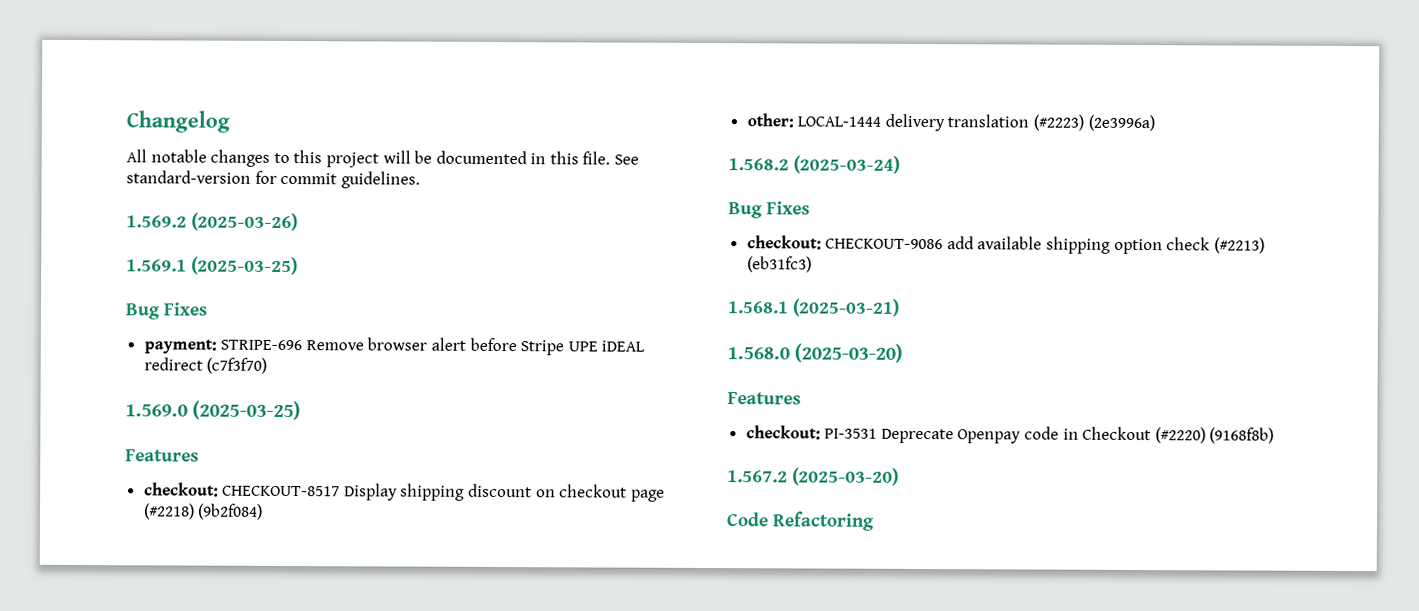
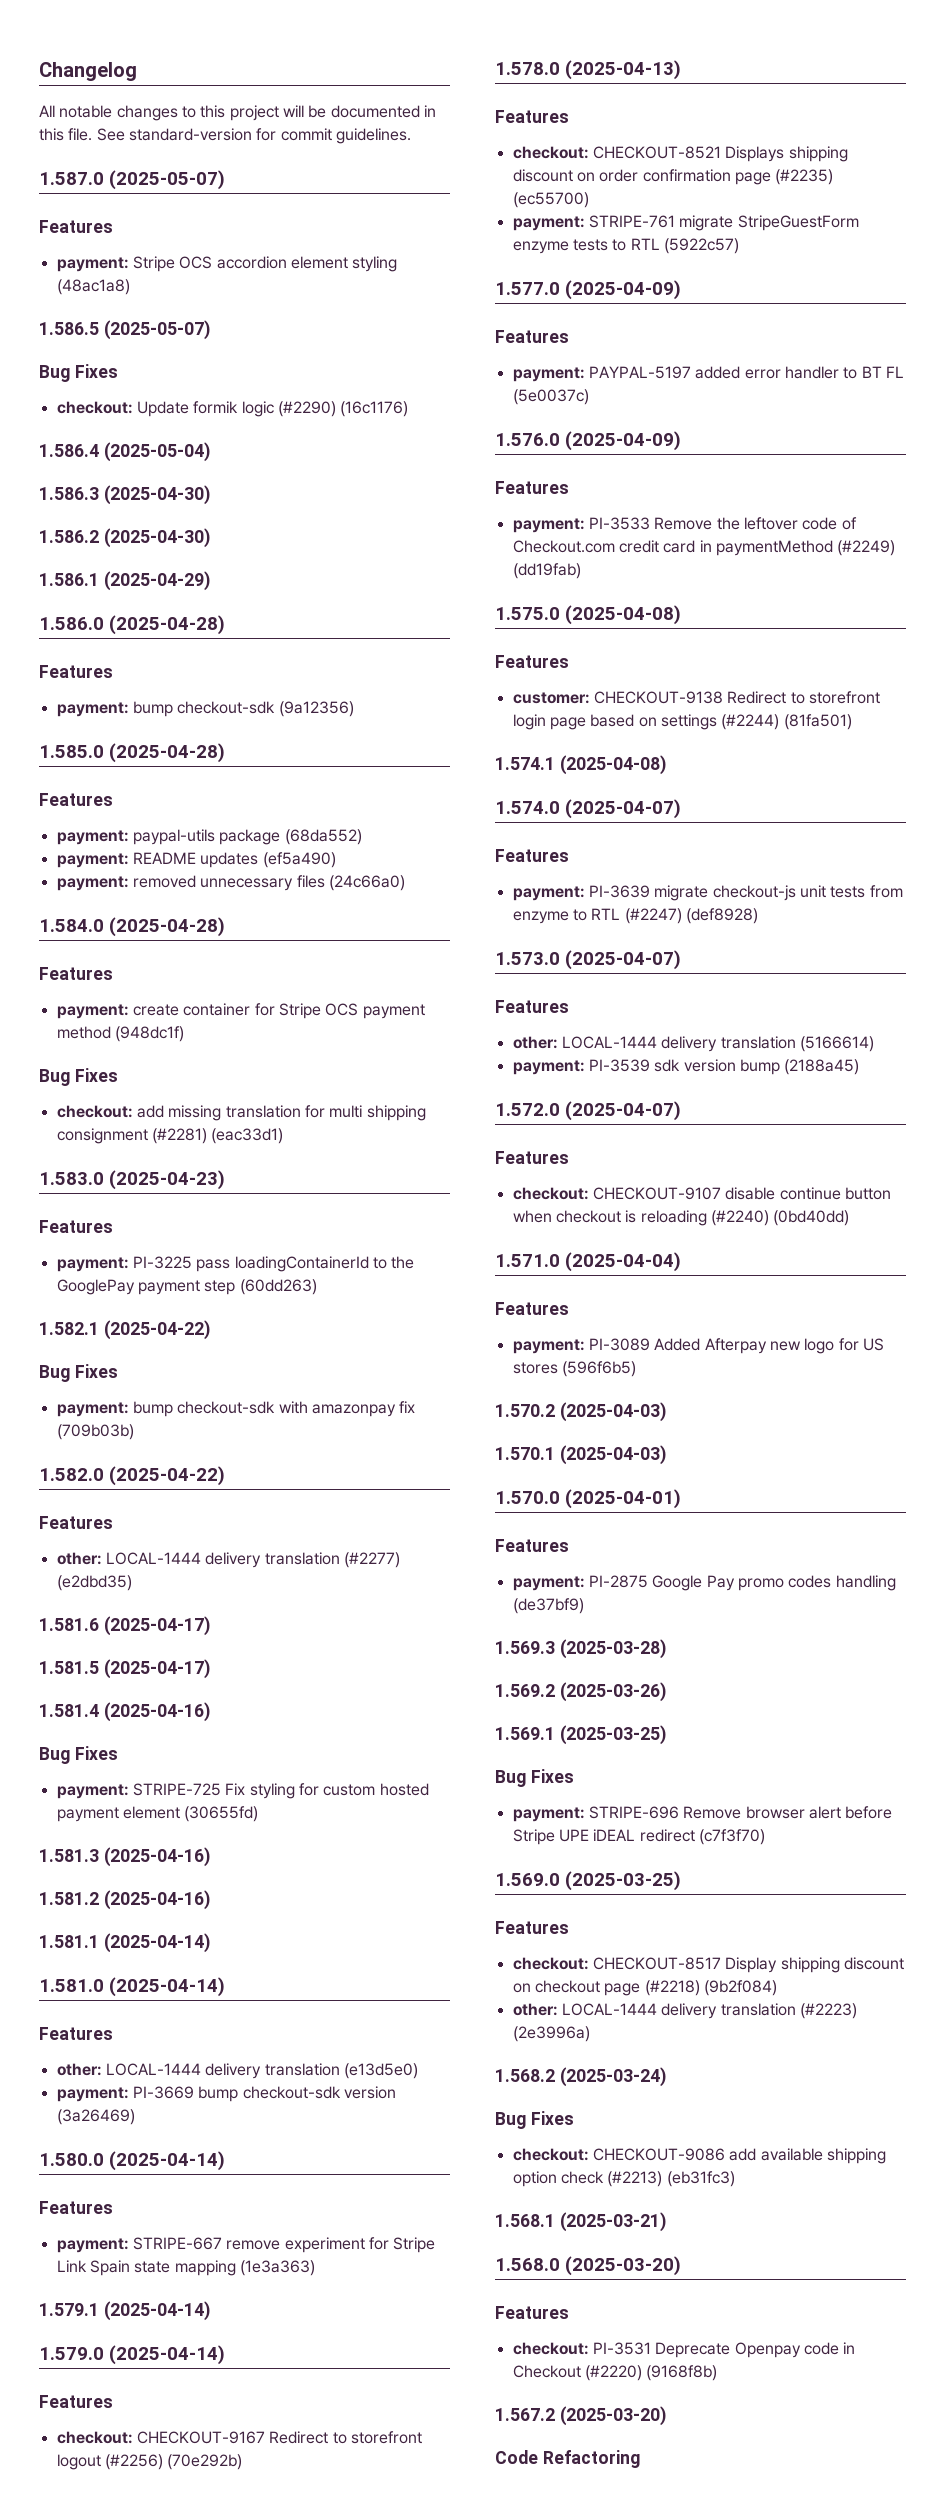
(420, 180) none -> [39,170,225,190] [39,220,113,233] [56,256,398,272] [56,279,130,295] [39,320,210,340] [39,364,118,382] [56,401,409,417] [39,442,210,462] [39,485,210,505] [39,528,210,548] [39,571,210,591] [39,615,225,635] [39,665,113,678] [56,701,354,717] [39,743,225,763] [39,793,113,806] [56,829,362,845] [56,852,336,868] [56,875,405,891] [39,917,225,937] [39,967,113,980] [56,1003,425,1019] [56,1026,184,1042] [39,1068,118,1086] [56,1105,426,1121] [56,1128,284,1144] [39,1170,225,1190] [39,1220,113,1233] [56,1256,415,1272] [56,1279,317,1295] [39,1320,210,1340] [39,1364,118,1382] [56,1401,416,1417] [56,1424,134,1440] [39,1466,225,1486] [39,1516,113,1529] [56,1552,400,1568] [56,1575,132,1591] [39,1616,210,1636] [39,1659,210,1679] [39,1702,210,1722] [39,1746,118,1764] [56,1783,429,1799] [56,1806,259,1822] [39,1847,210,1867] [39,1890,210,1910] [39,1933,210,1953] [39,1977,225,1997] [39,2027,113,2040] [56,2063,418,2079] [56,2086,396,2102] [56,2109,135,2125] [39,2151,225,2171] [39,2201,113,2214] [56,2237,436,2253] [56,2260,315,2276] [39,2301,210,2321] [39,2345,225,2365] [39,2395,113,2408] [56,2431,422,2444] [56,2454,243,2470] [495,60,681,80] [495,110,569,123] [512,146,848,162] [512,169,834,185] [512,192,589,208] [512,215,859,231] [512,238,739,254] [495,280,681,300] [495,330,569,343] [512,366,904,382] [512,389,589,405] [495,431,681,451] [495,481,569,494] [512,517,857,533] [512,540,896,556] [512,563,581,579] [495,605,681,625] [495,655,569,668] [512,691,880,704] [512,714,852,730] [495,755,666,775] [495,799,681,819] [495,849,569,862] [512,885,903,901] [512,908,758,924] [495,950,681,970] [495,1000,569,1013] [512,1036,874,1052] [512,1059,860,1075] [495,1101,681,1121] [495,1151,569,1164] [512,1187,891,1200] [512,1210,850,1226] [495,1252,681,1272] [495,1302,569,1315] [512,1338,884,1354] [512,1361,636,1377] [495,1402,666,1422] [495,1445,666,1465] [495,1489,681,1509] [495,1539,569,1552] [512,1575,896,1591] [512,1598,584,1614] [495,1639,666,1659] // 1.587.0 (2025-05-07) // Features // payment: Stripe OCS accordion element styling (48ac1a8) // 1.586.5 (2025-05-07) // Bug Fixes // checkout: Update formik logic (#2290) (16c1176) // 1.586.4 (2025-05-04) // 1.586.3 (2025-04-30) // 1.586.2 (2025-04-30) // 1.586.1 (2025-04-29) // 1.586.0 (2025-04-28) // Features // payment: bump checkout-sdk (9a12356) // 1.585.0 (2025-04-28) // Features // payment: paypal-utils package (68da552) // payment: README updates (ef5a490) // payment: removed unnecessary files (24c66a0) // 1.584.0 (2025-04-28) // Features // payment: create container for Stripe OCS payment method (948dc1f) // Bug Fixes // checkout: add missing translation for multi shipping consignment (#2281) (eac33d1) // 1.583.0 (2025-04-23) // Features // payment: PI-3225 pass loadingContainerId to the GooglePay payment step (60dd263) // 1.582.1 (2025-04-22) // Bug Fixes // payment: bump checkout-sdk with amazonpay fix (709b03b) // 1.582.0 (2025-04-22) // Features // other: LOCAL-1444 delivery translation (#2277) (e2dbd35) // 1.581.6 (2025-04-17) // 1.581.5 (2025-04-17) // 1.581.4 (2025-04-16) // Bug Fixes // payment: STRIPE-725 Fix styling for custom hosted payment element (30655fd) // 1.581.3 (2025-04-16) // 1.581.2 (2025-04-16) // 1.581.1 (2025-04-14) // 1.581.0 (2025-04-14) // Features // other: LOCAL-1444 delivery translation (e13d5e0) // payment: PI-3669 bump checkout-sdk version (3a26469) // 1.580.0 (2025-04-14) // Features // payment: STRIPE-667 remove experiment for Stripe Link Spain state mapping (1e3a363) // 1.579.1 (2025-04-14) // 1.579.0 (2025-04-14) // Features // checkout: CHECKOUT-9167 Redirect to storefront logout (#2256) (70e292b) // 1.578.0 (2025-04-13) // Features // checkout: CHECKOUT-8521 Displays shipping discount on order confirmation page (#2235) (ec55700) // payment: STRIPE-761 migrate StripeGuestForm enzyme tests to RTL (5922c57) // 1.577.0 (2025-04-09) // Features // payment: PAYPAL-5197 added error handler to BT FL (5e0037c) // 1.576.0 (2025-04-09) // Features // payment: PI-3533 Remove the leftover code of Checkout.com credit card in paymentMethod (#2249) (dd19fab) // 1.575.0 (2025-04-08) // Features // customer: CHECKOUT-9138 Redirect to storefront login page based on settings (#2244) (81fa501) // 1.574.1 (2025-04-08) // 1.574.0 (2025-04-07) // Features // payment: PI-3639 migrate checkout-js unit tests from enzyme to RTL (#2247) (def8928) // 1.573.0 (2025-04-07) // Features // other: LOCAL-1444 delivery translation (5166614) // payment: PI-3539 sdk version bump (2188a45) // 1.572.0 (2025-04-07) // Features // checkout: CHECKOUT-9107 disable continue button when checkout is reloading (#2240) (0bd40dd) // 1.571.0 (2025-04-04) // Features // payment: PI-3089 Added Afterpay new logo for US stores (596f6b5) // 1.570.2 (2025-04-03) // 1.570.1 (2025-04-03) // 1.570.0 (2025-04-01) // Features // payment: PI-2875 Google Pay promo codes handling (de37bf9) // 1.569.3 (2025-03-28)

